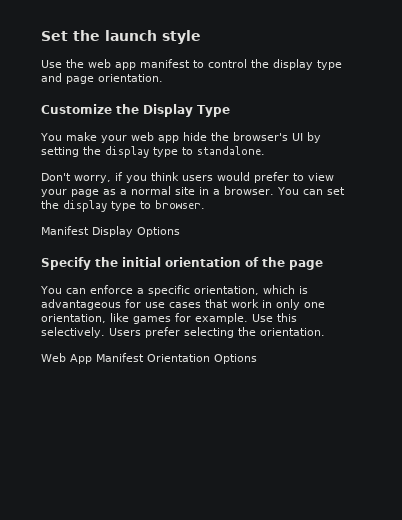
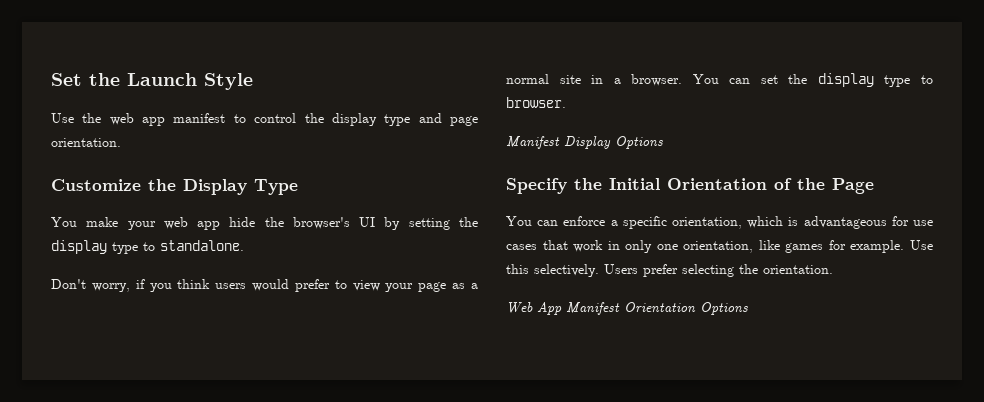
[105,30,201,44] launch style -> [127,73,253,90] Launch Style
[122,257,241,267] initial orientation -> [609,178,767,190] Initial Orientation
[289,260,323,270] page -> [832,178,874,194] Page

